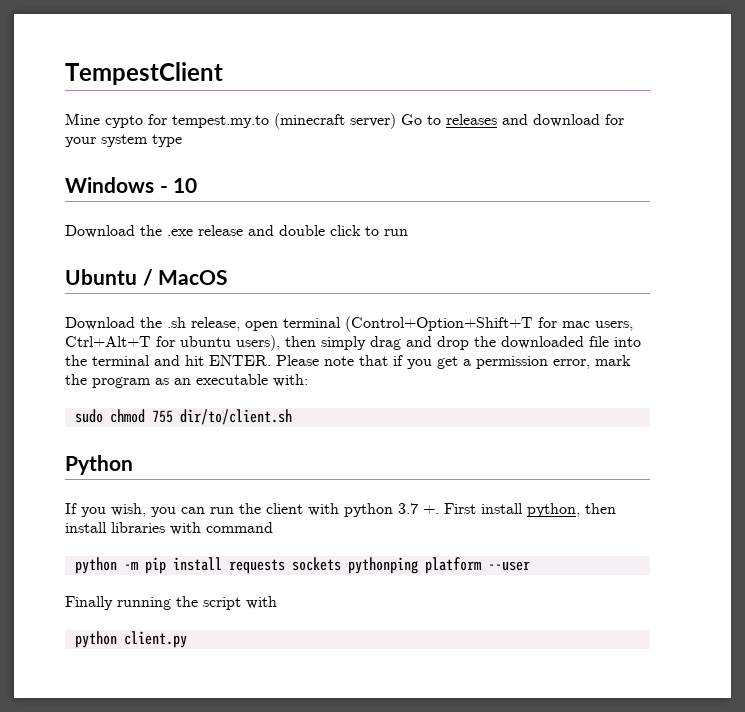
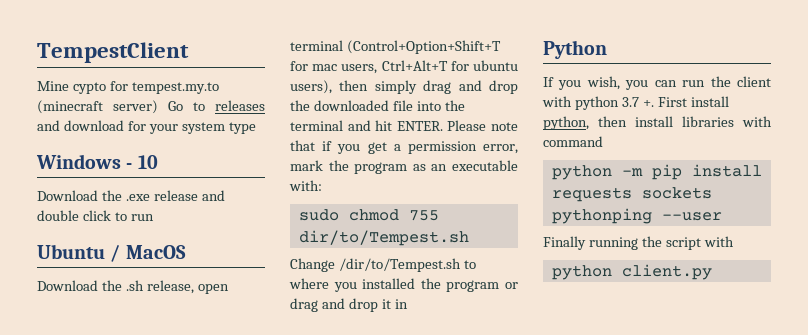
[179,409,292,425] dir/to/client.sh -> [298,230,469,246] [290,258,476,272] [289,278,518,292] [290,298,408,312] dir/to/Tempest.sh // Change /dir/to/Tempest.sh to where you installed the program or drag and drop it in
[424,557,481,574] platform -> (652, 216) none

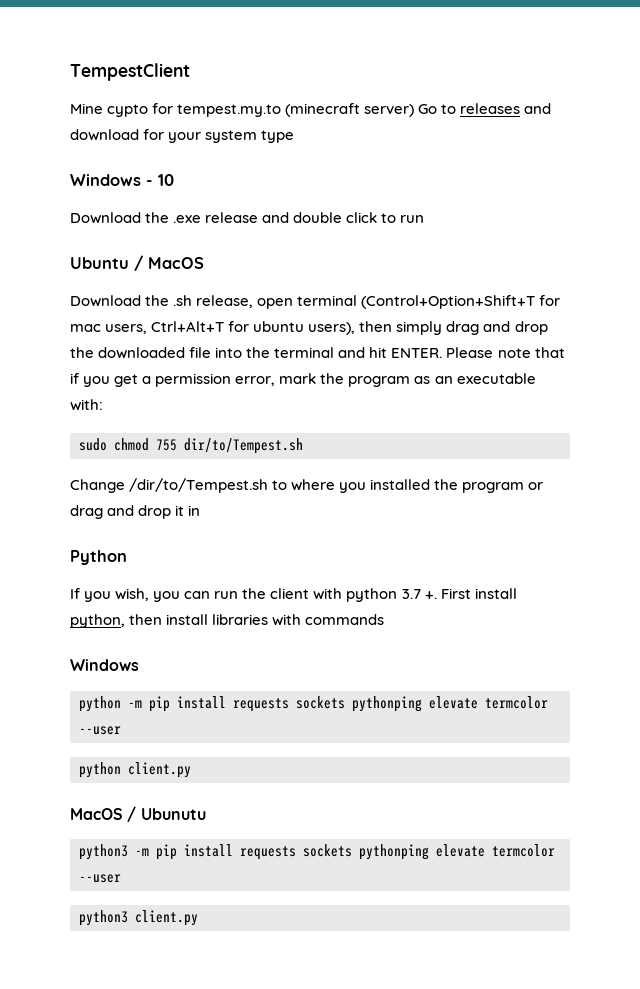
[543,136,603,147] command -> [305,614,385,625] [70,659,139,671] commands // Windows
[661,212,722,221] [543,236,734,250] [551,265,612,280] --user // Finally running the script with // python -> [429,696,548,709] [79,726,121,735] [79,762,191,778] [70,806,206,822] [79,844,555,860] [79,874,121,883] [79,910,128,926] elevate termcolor --user // python client.py // MacOS / Ubunutu // python3 -m pip install requests sockets pythonping elevate termcolor --user // python3

